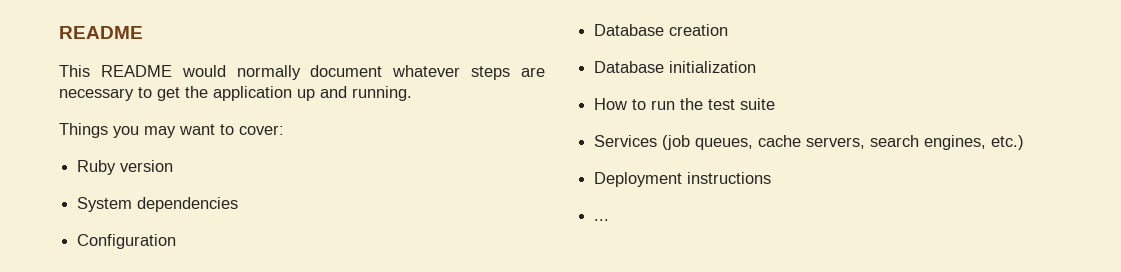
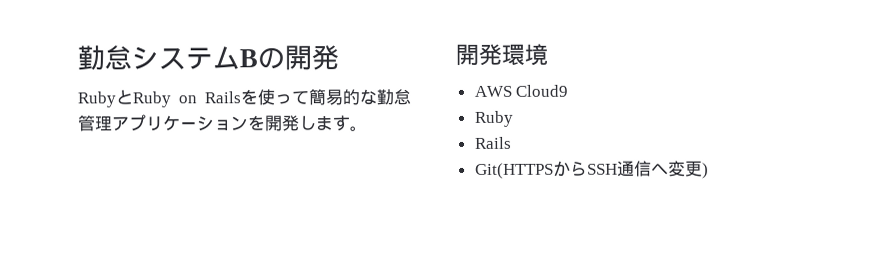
[59,26,143,39] [59,65,545,80] [59,86,412,101] [59,123,284,138] [77,160,174,175] [77,197,239,212] [77,234,177,249] [594,24,729,36] [594,61,757,73] [594,98,776,110] [594,135,1025,150] [594,172,772,187] [594,219,610,221] README // This README would normally document whatever steps are necessary to get the application up and running. // Things you may want to cover: // Ruby version // System dependencies // Configuration // Database creation // Database initialization // How to run the test suite // Services (job queues, cache servers, search engines, etc.) // Deployment instructions // ... -> [77,45,339,71] [77,89,411,108] [77,114,368,132] [455,43,548,66] [473,84,569,97] [473,110,513,127] [474,136,512,149] [474,160,709,179] 勤怠システムBの開発 // RubyとRuby on Railsを使って簡易的な勤怠管理アプリケーションを開発します。 // 開発環境 // AWS Cloud9 // Ruby // Rails // Git(HTTPSからSSH通信へ変更)

